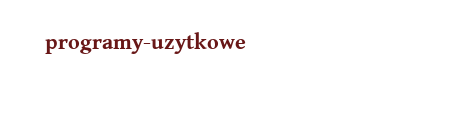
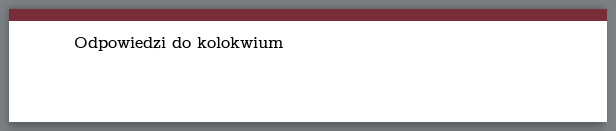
[45,32,246,54] programy-uzytkowe -> [74,37,283,51] Odpowiedzi do kolokwium

